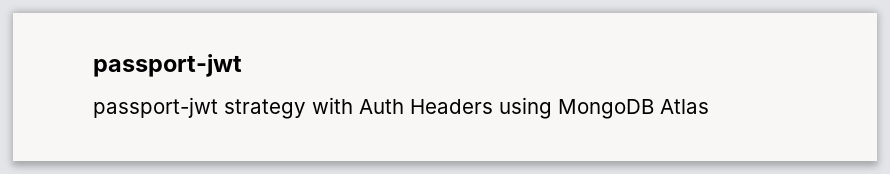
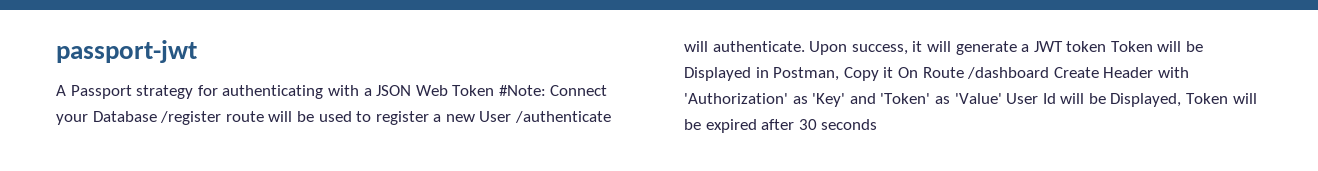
[93,97,709,119] passport-jwt strategy with Auth Headers using MongoDB Atlas -> [56,85,608,99] [56,111,612,125] [684,41,1204,55] [684,67,1189,81] [684,93,1257,107] [684,119,878,133] A Passport strategy for authenticating with a JSON Web Token #Note: Connect your Database /register route will be used to register a new User /authenticate will authenticate. Upon success, it will generate a JWT token Token will be Displayed in Postman, Copy it On Route /dashboard Create Header with 'Authorization' as 'Key' and 'Token' as 'Value' User Id will be Displayed, Token will be expired after 30 seconds

